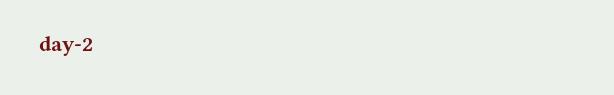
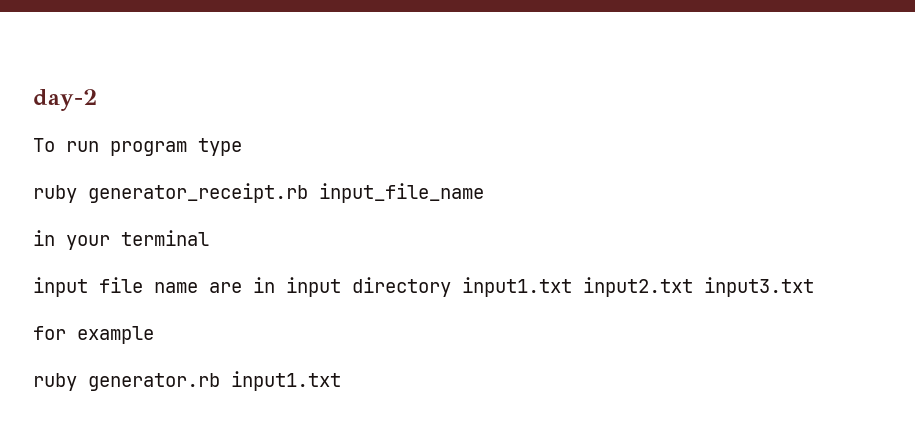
(93, 46) none -> [33,138,242,156] [33,183,484,203] [33,230,209,250] [33,277,814,297] [33,326,154,344] [33,371,341,391] // To run program type // ruby generator_receipt.rb input_file_name // in your terminal // input file name are in input directory input1.txt input2.txt input3.txt // for example // ruby generator.rb input1.txt

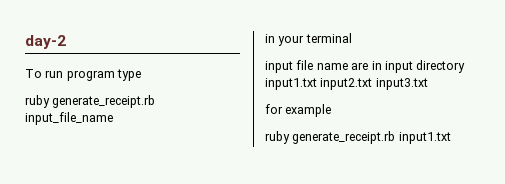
[88,183,308,203] generator_receipt.rb -> [52,95,156,108] generate_receipt.rb
[88,373,220,391] generator.rb -> [292,131,396,144] generate_receipt.rb

